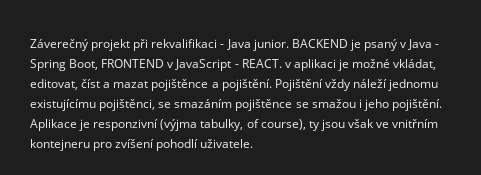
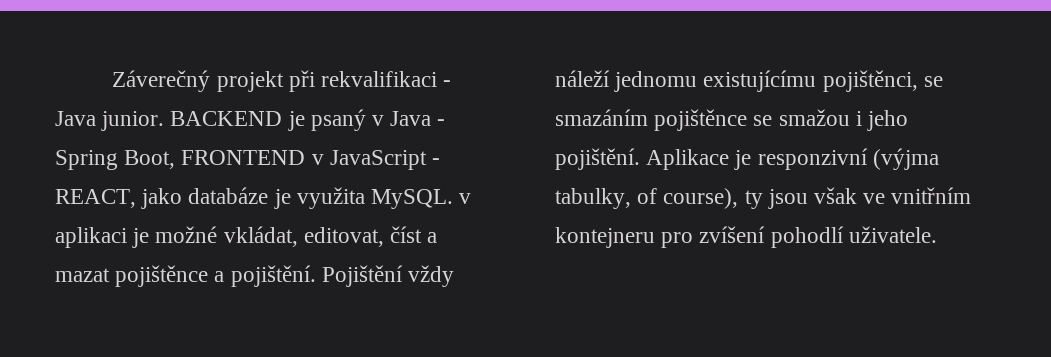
[241,59,282,68] REACT. -> [55,187,454,209] REACT, jako databáze je využita MySQL.

